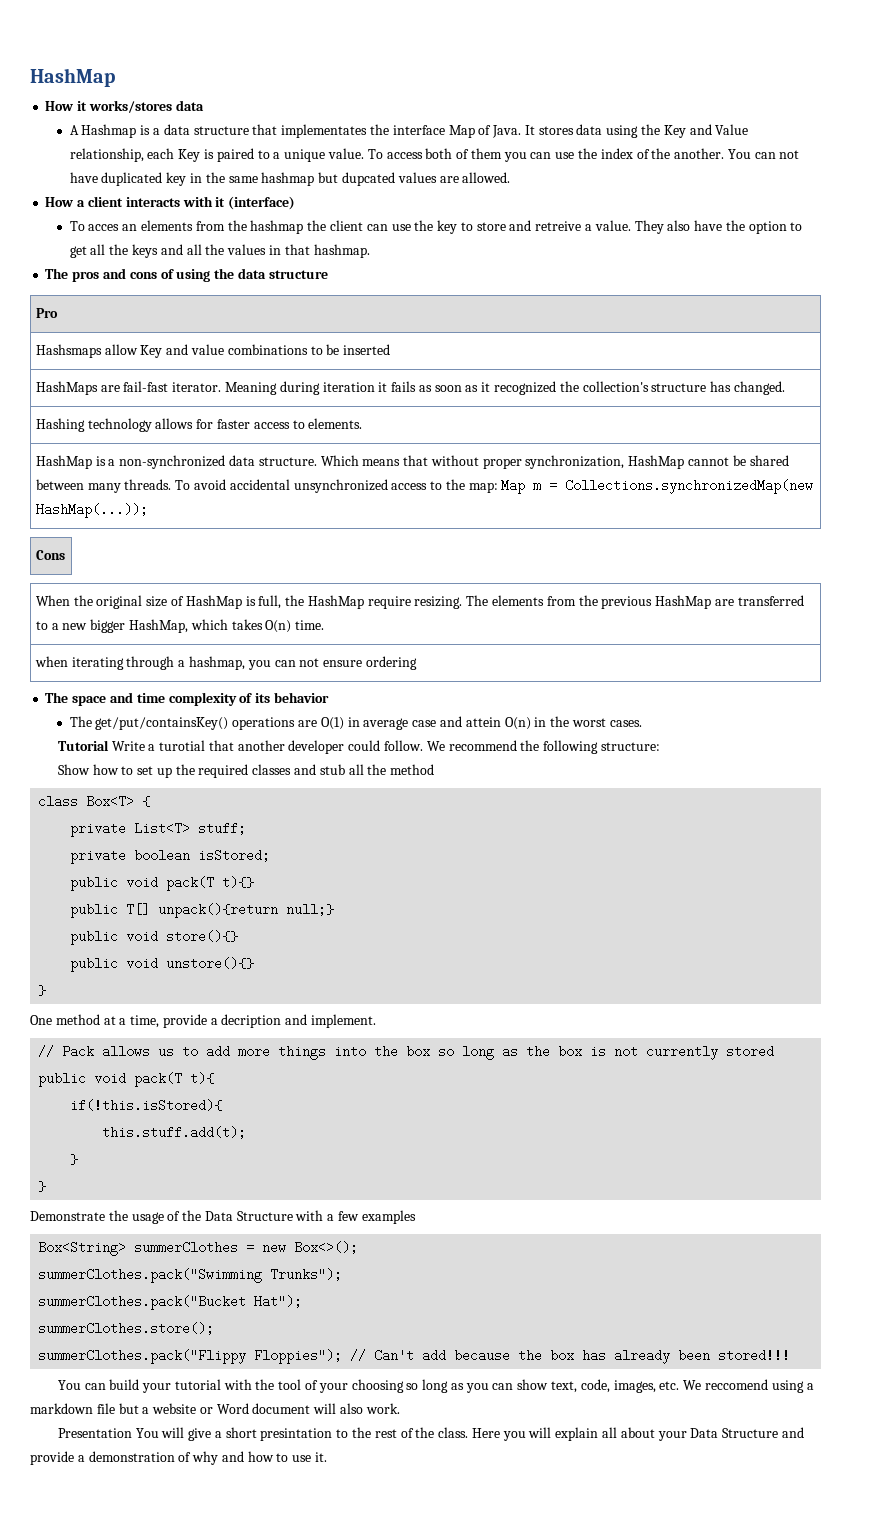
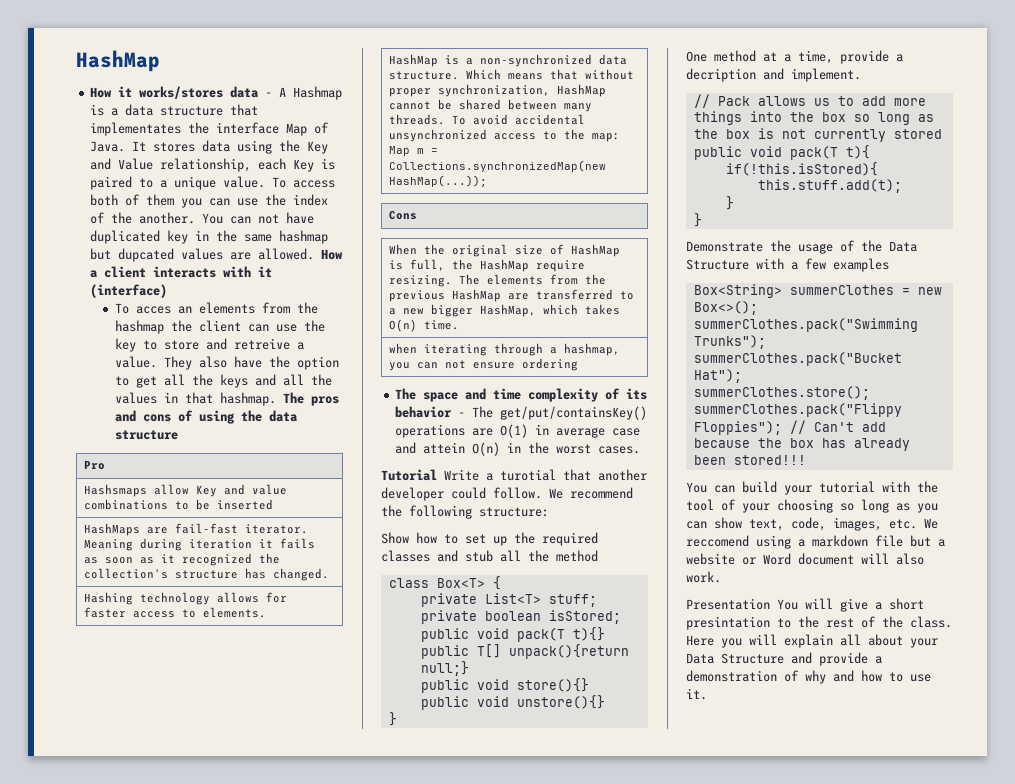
(204, 105) // -> [265,92,273,97] -
(511, 177) // -> (315, 254) none
(370, 251) // -> (276, 399) none
(329, 697) // -> [458,412,466,417] -

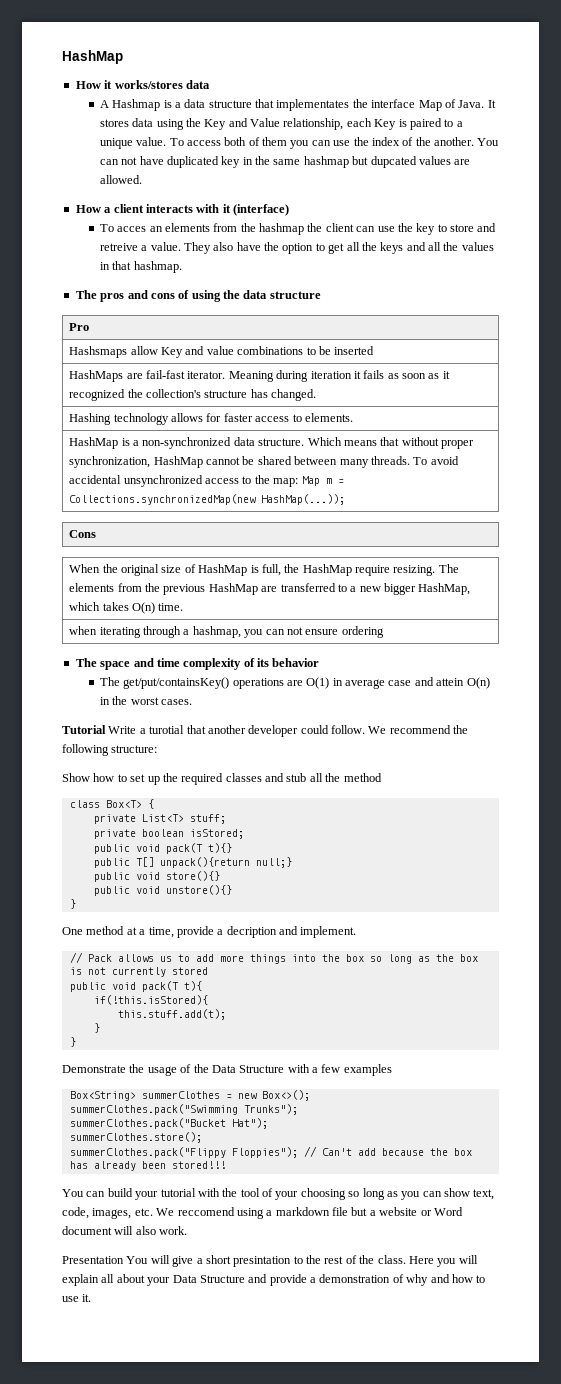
[265,92,273,97] - -> (210, 84) //
(315, 254) none -> (142, 179) //
(276, 399) none -> (182, 267) //
[458,412,466,417] - -> (320, 662) //

